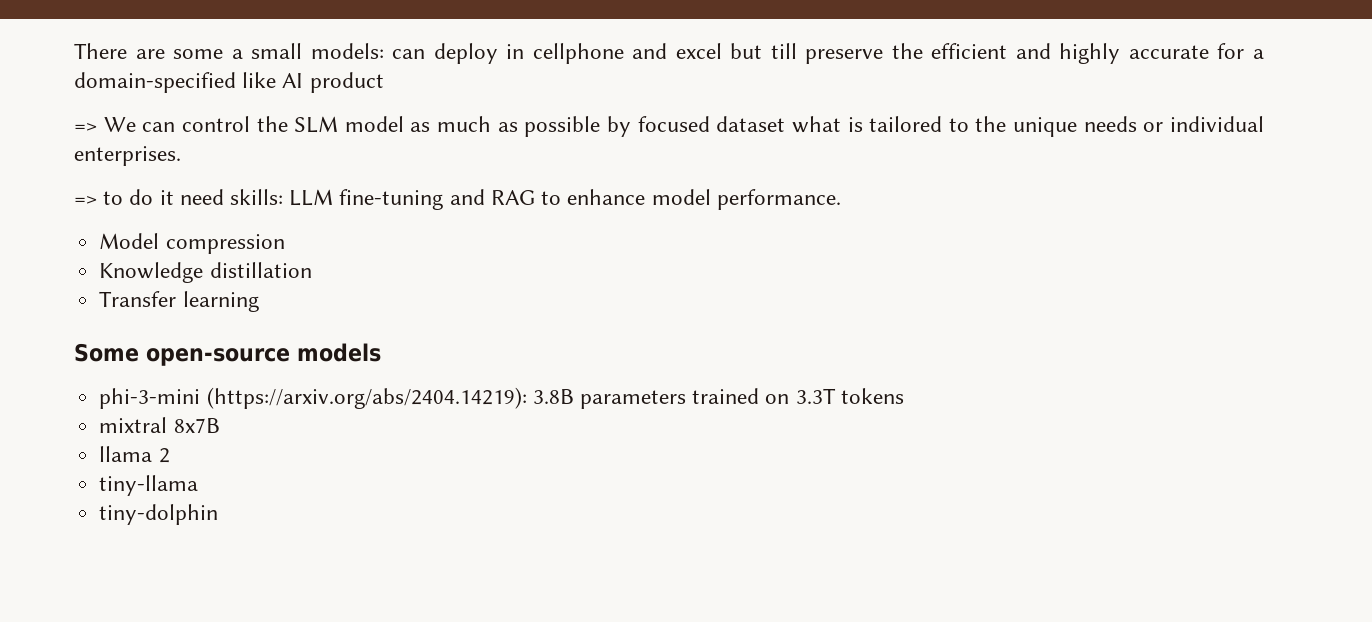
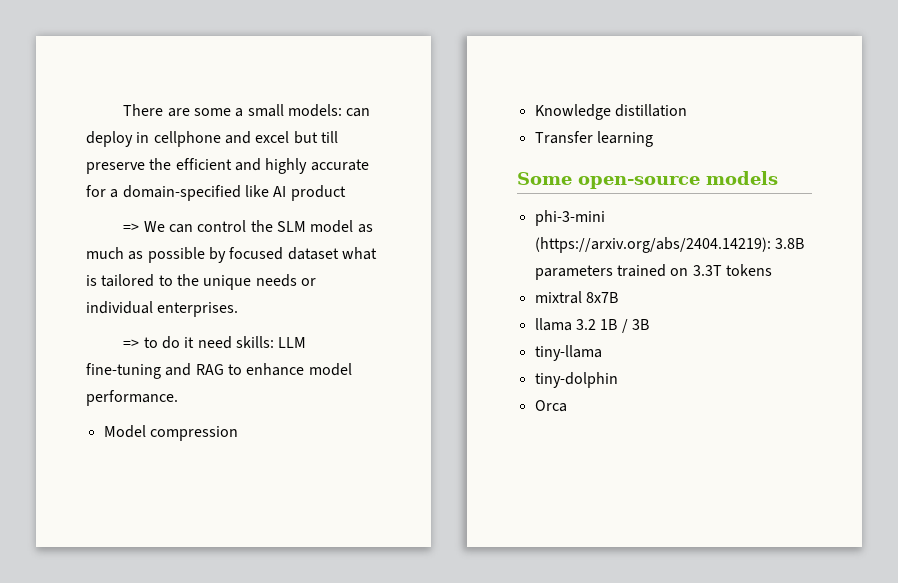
[158,448,170,463] 2 -> [575,319,649,333] 3.2 1B / 3B
(219, 514) none -> [534,400,567,412] // Orca

